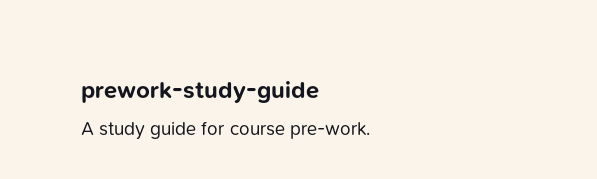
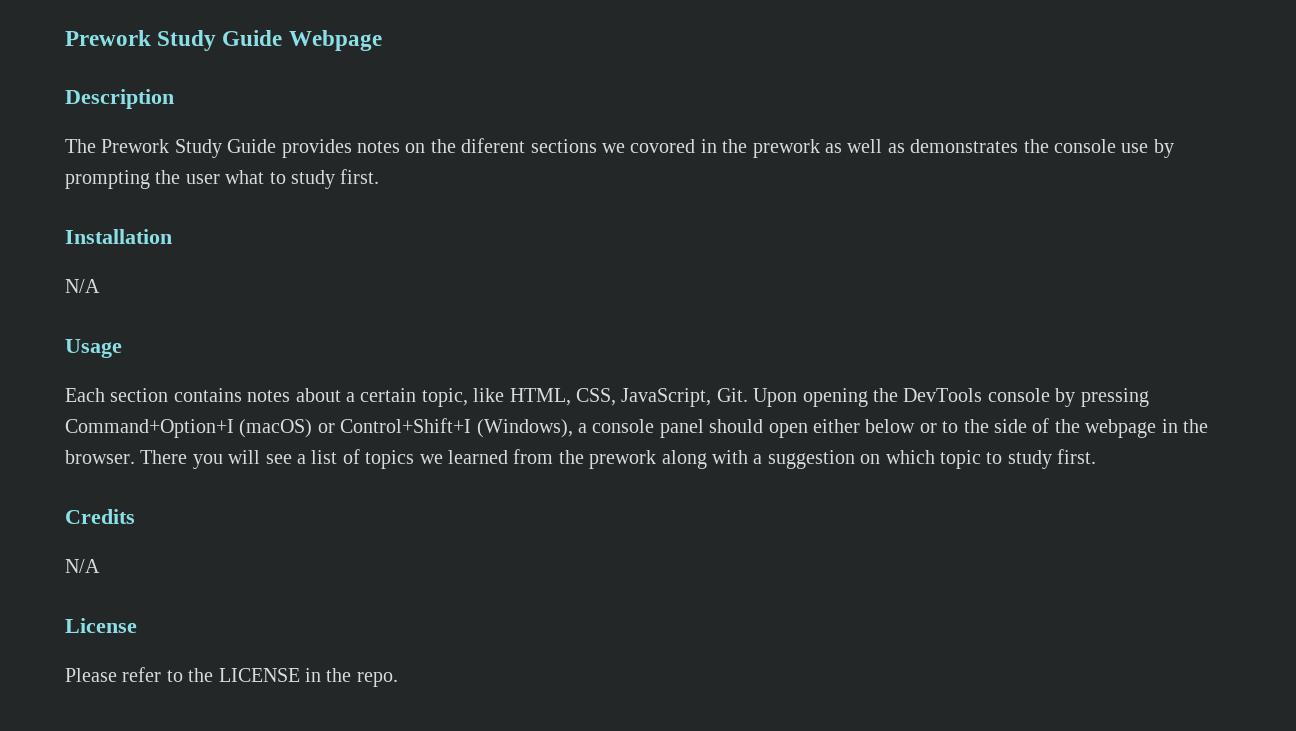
[81,81,319,103] [81,121,370,140] prework-study-guide // A study guide for course pre-work. -> [65,30,382,51] [65,89,174,109] [65,138,1174,158] [65,169,380,189] [65,229,172,244] [65,279,100,293] [65,339,122,358] [65,388,1149,407] [65,418,1208,438] [65,449,1097,469] [65,509,135,524] [65,559,100,573] [65,618,137,633] [65,667,398,687] Prework Study Guide Webpage // Description // The Prework Study Guide provides notes on the diferent sections we covored in the prework as well as demonstrates the console use by prompting the user what to study first. // Installation // N/A // Usage // Each section contains notes about a certain topic, like HTML, CSS, JavaScript, Git. Upon opening the DevTools console by pressing Command+Option+I (macOS) or Control+Shift+I (Windows), a console panel should open either below or to the side of the webpage in the browser. There you will see a list of topics we learned from the prework along with a suggestion on which topic to study first. // Credits // N/A // License // Please refer to the LICENSE in the repo.

